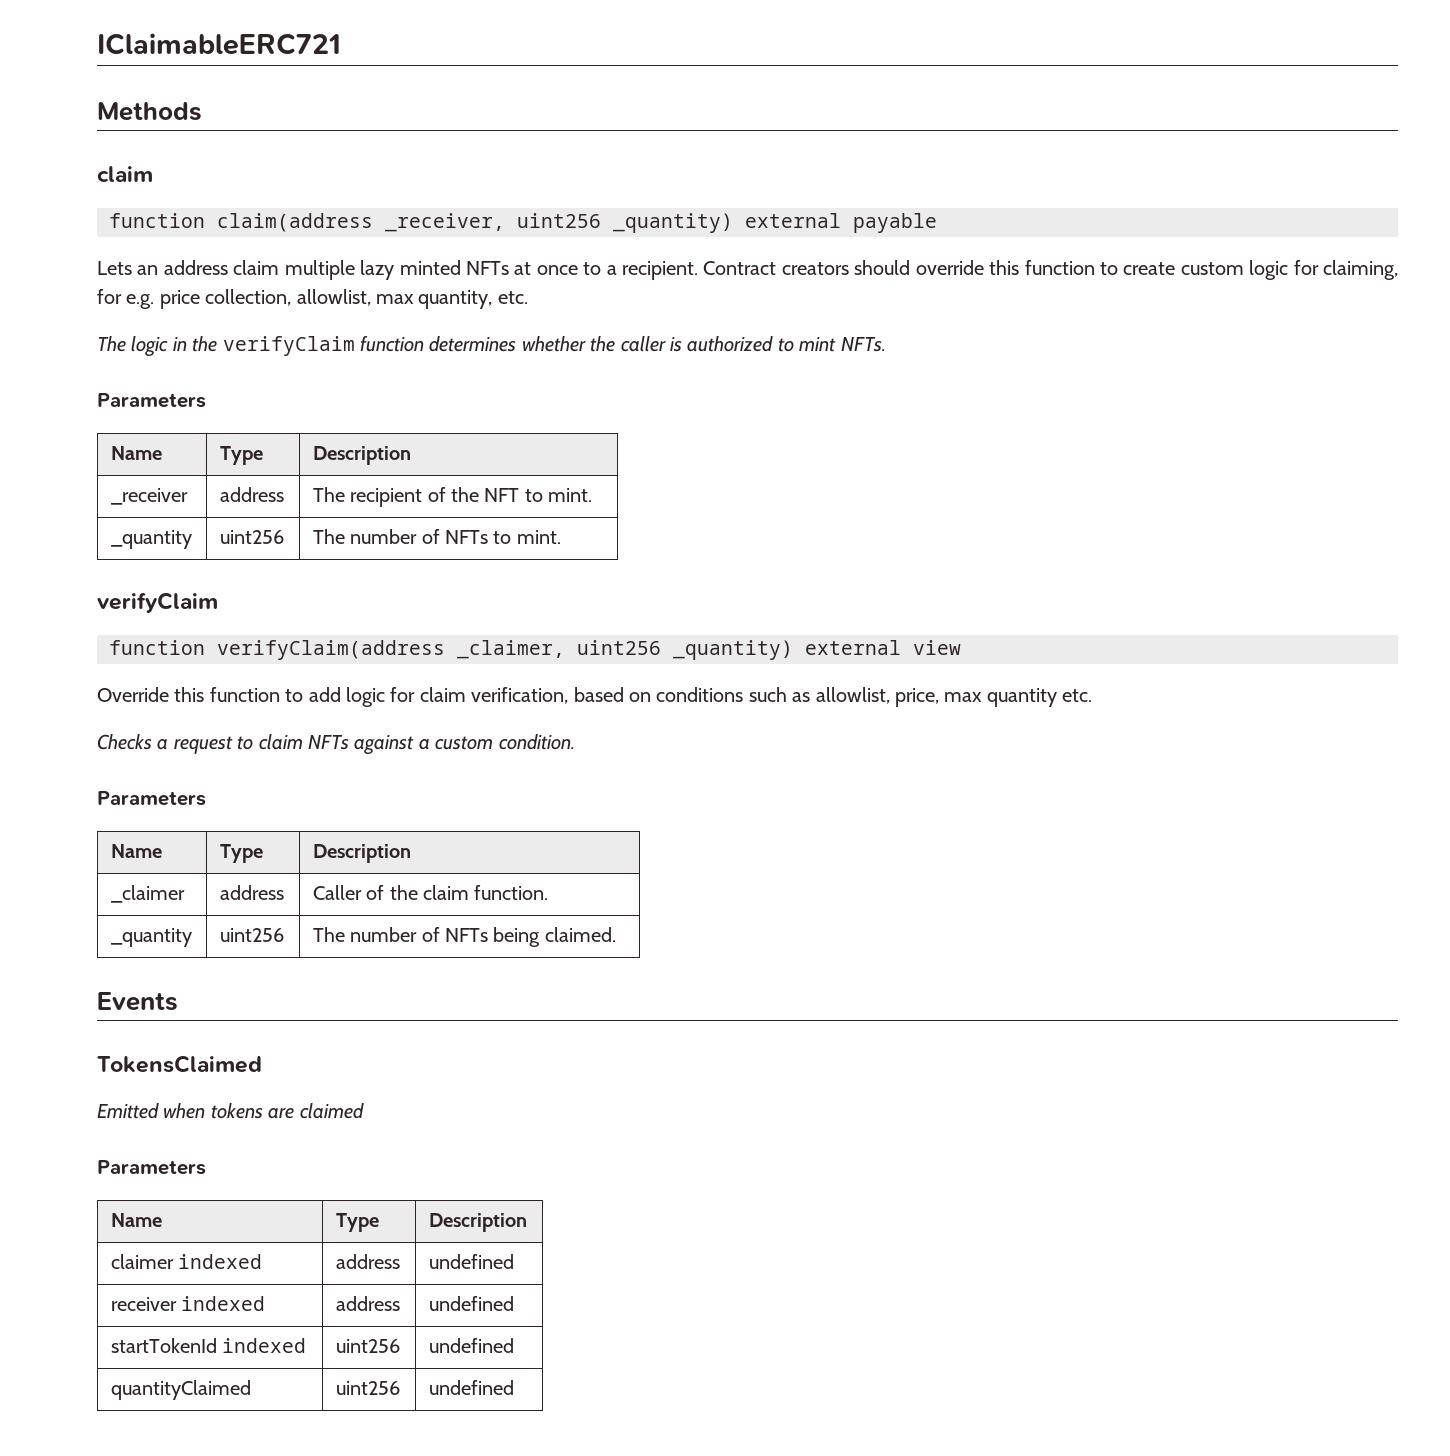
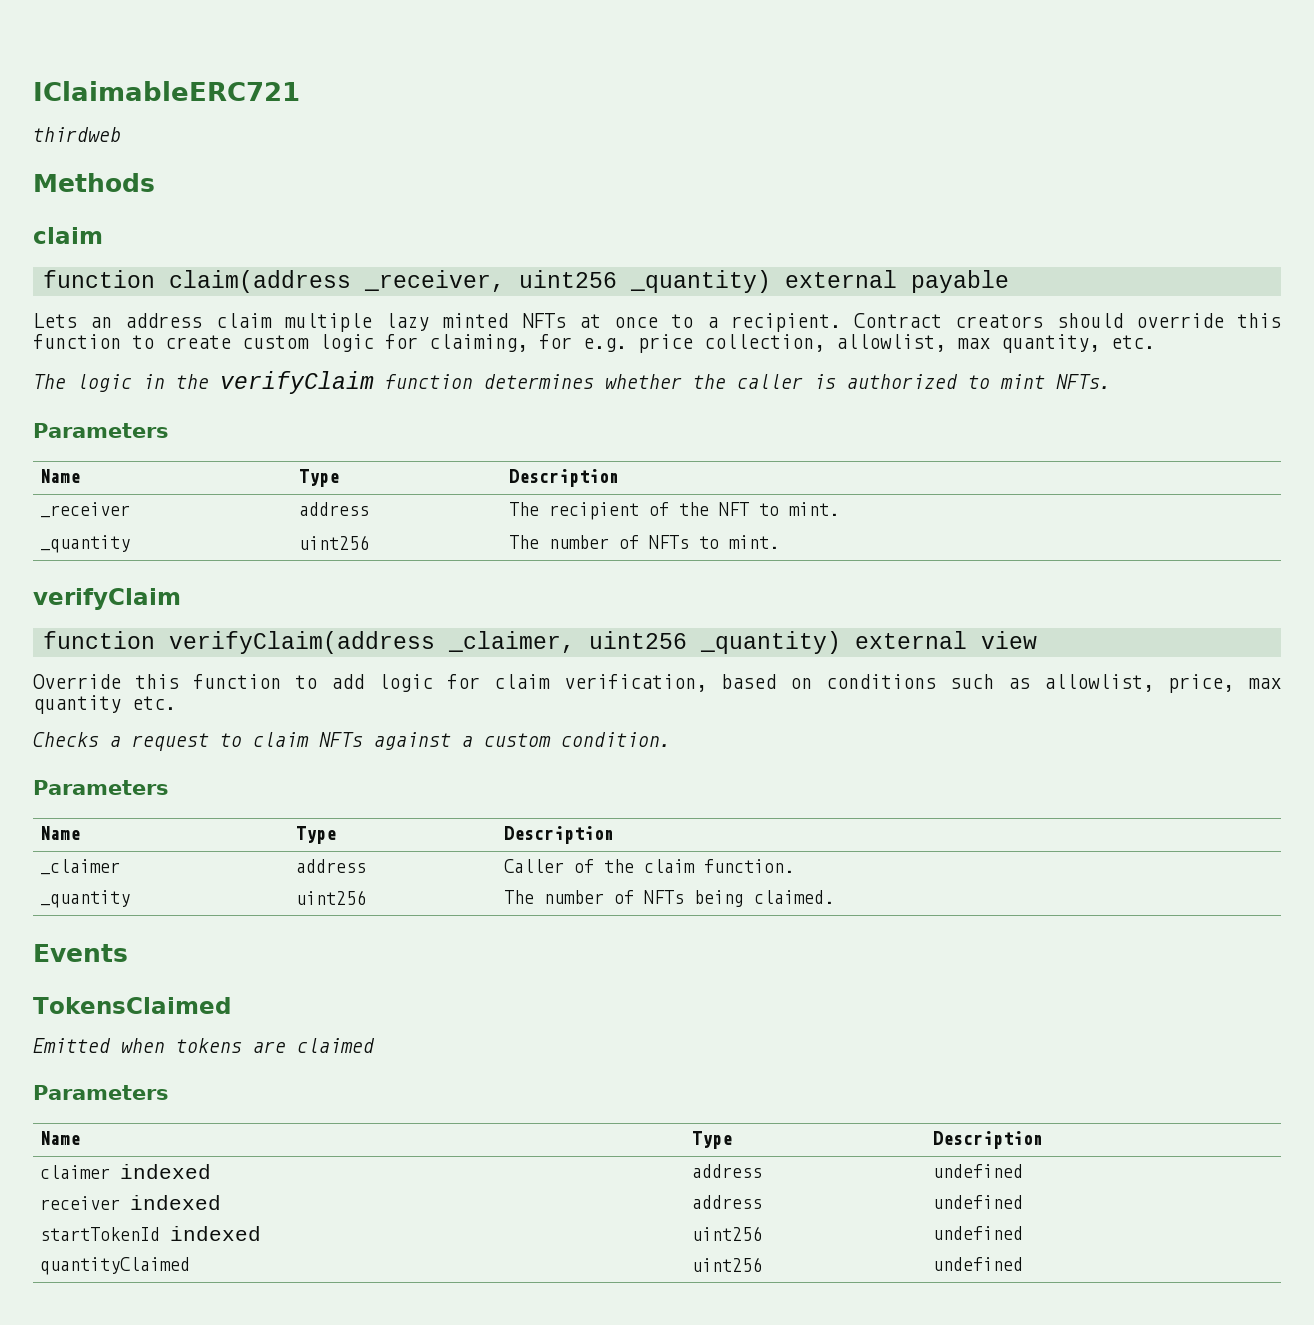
(341, 44) none -> [33,127,121,142] // thirdweb

